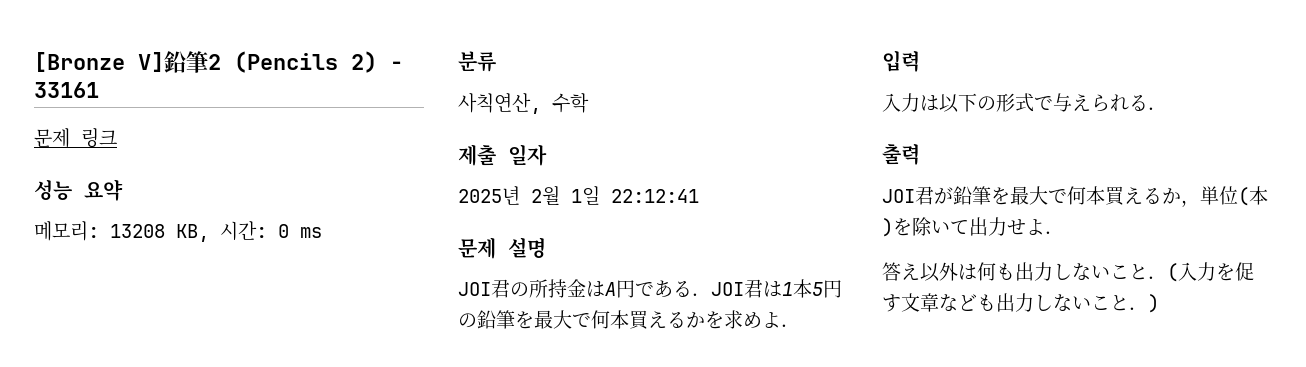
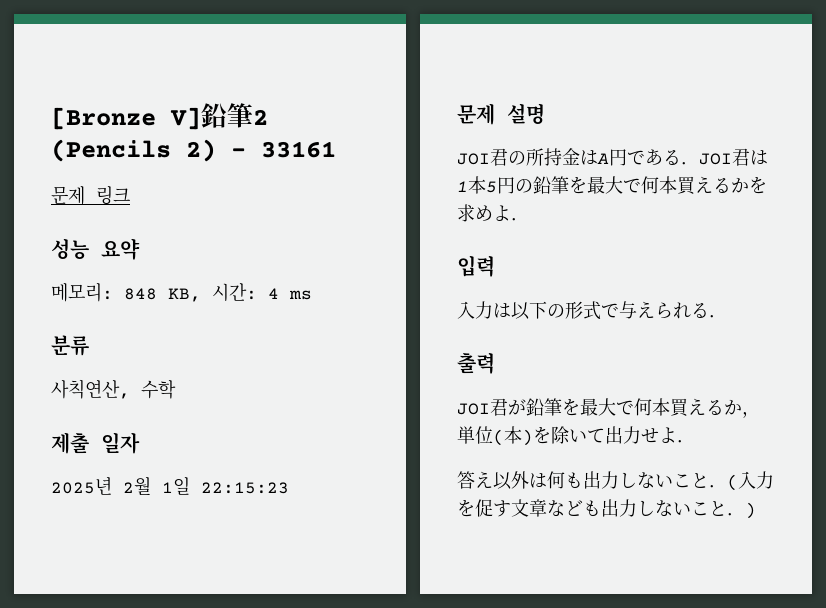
[110,224,165,238] 13208 -> [124,288,157,300] 848
[278,224,289,238] 0 -> [268,288,279,299] 4
[611,189,699,203] 22:12:41 -> [201,482,289,494] 22:15:23

